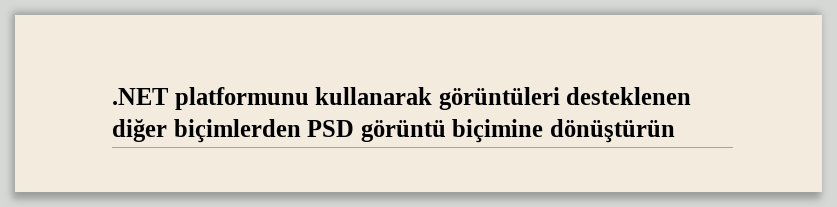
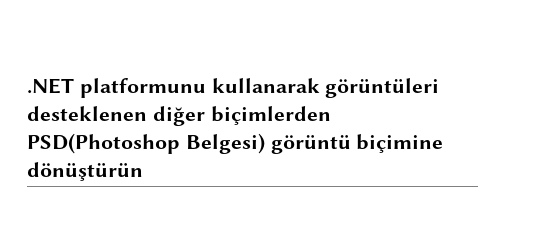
[307,120,355,137] PSD -> [27,133,265,154] PSD(Photoshop Belgesi)

